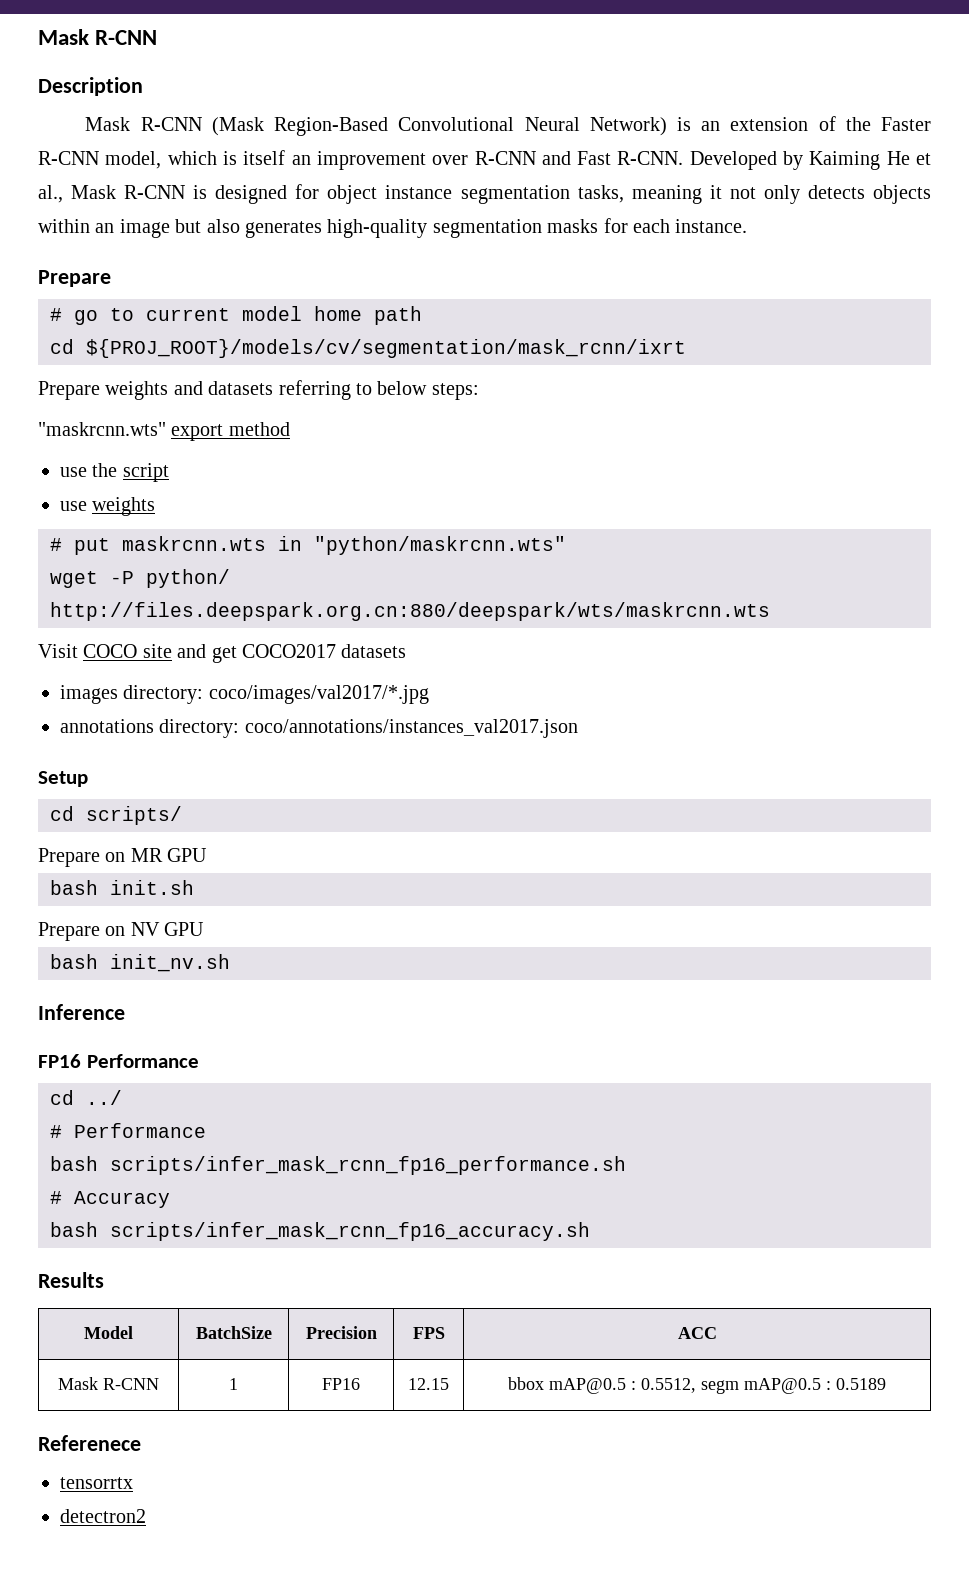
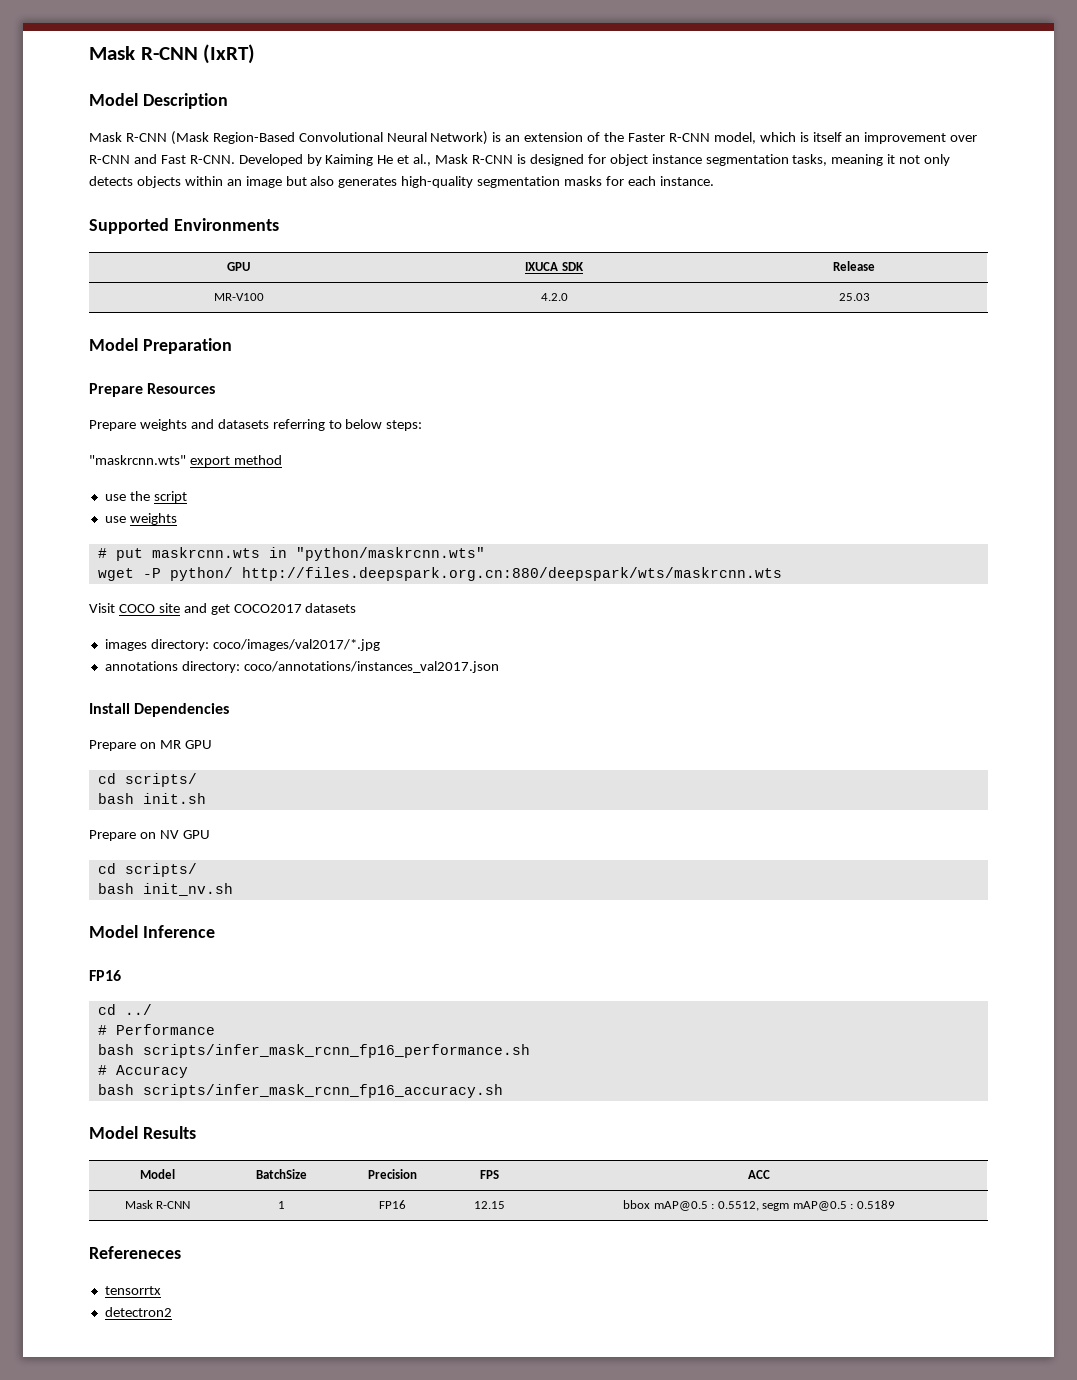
[38,29,158,45] Mask R-CNN // -> [89,44,256,64] [89,93,138,106] Mask R-CNN (IxRT) // Model
[38,270,111,287] [50,306,422,325] [50,339,686,358] Prepare // # go to current model home path // cd ${PROJ_ROOT}/models/cv/segmentation/mask_rcnn/ixrt -> [89,218,279,234] [227,262,250,271] [525,262,584,271] [833,261,875,271] [213,293,264,301] [540,293,568,301] [838,293,870,301] [89,338,232,354] [89,383,216,397] Supported Environments // GPU | IXUCA SDK | Release // MR-V100 | 4.2.0 | 25.03 // Model Preparation // Prepare Resources
[38,771,88,787] [50,806,182,825] Setup // cd scripts/ -> [89,703,230,717] Install Dependencies
(208, 855) none -> [97,773,197,787] // cd scripts/
(205, 929) none -> [97,863,197,877] // cd scripts/
(230, 963) none -> [89,925,138,938] Model
[86,1054,199,1068] Performance -> (121, 975) none
(590, 1231) none -> [89,1126,138,1139] Model
[38,1435,141,1451] Referenece -> [89,1246,181,1259] Refereneces

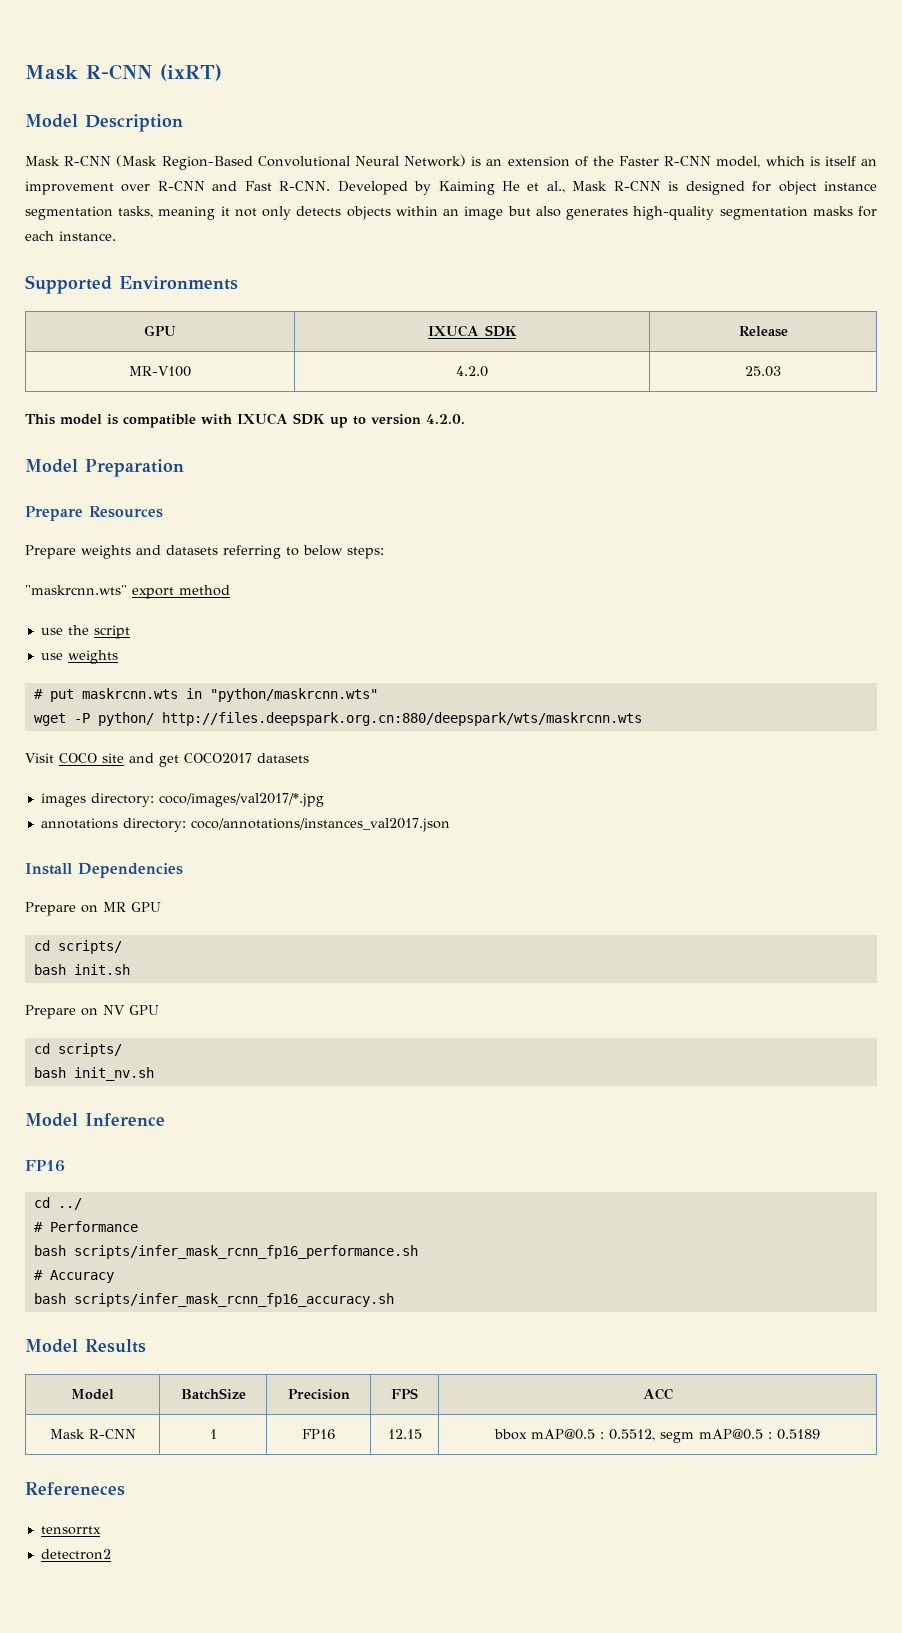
[89,44,256,64] Mask R-CNN (IxRT) -> [25,64,222,81] Mask R-CNN (ixRT)
(870, 297) none -> [25,413,465,428] // This model is compatible with IXUCA SDK up to version 4.2.0.

